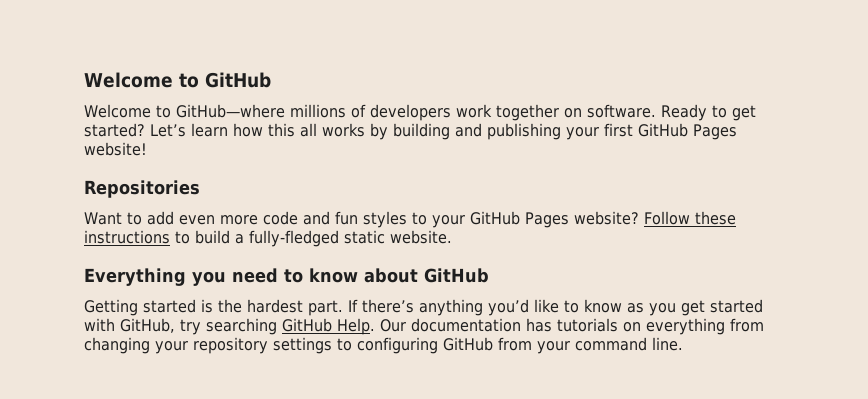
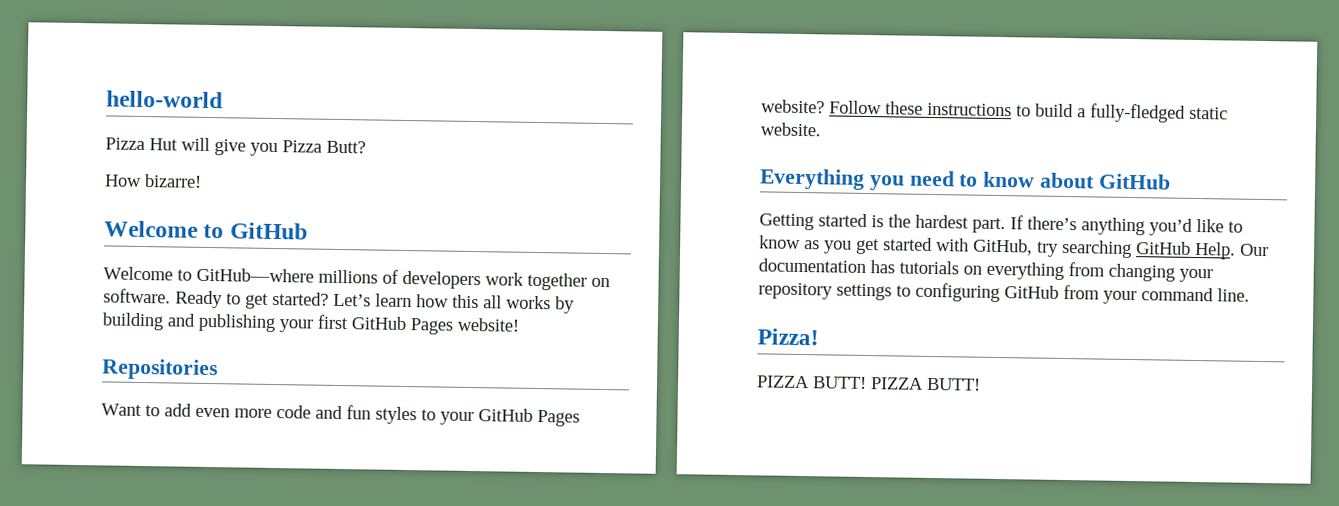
(84, 80) none -> [106,90,223,109] [105,137,366,157] [104,174,202,188] hello-world // Pizza Hut will give you Pizza Butt? // How bizarre! //
(683, 344) none -> [757,328,819,346] [756,375,981,391] // Pizza! // PIZZA BUTT! PIZZA BUTT!

